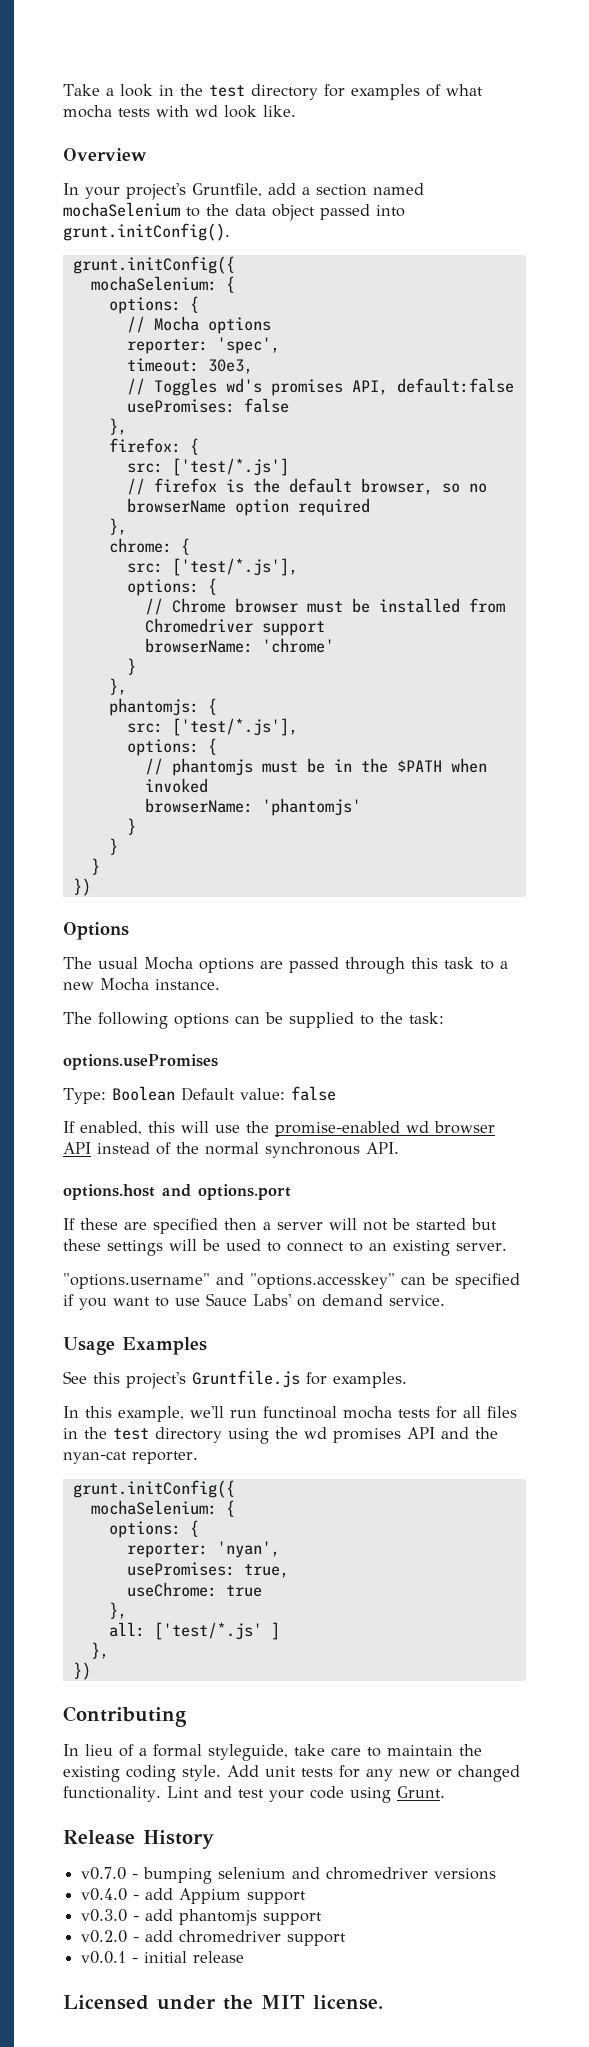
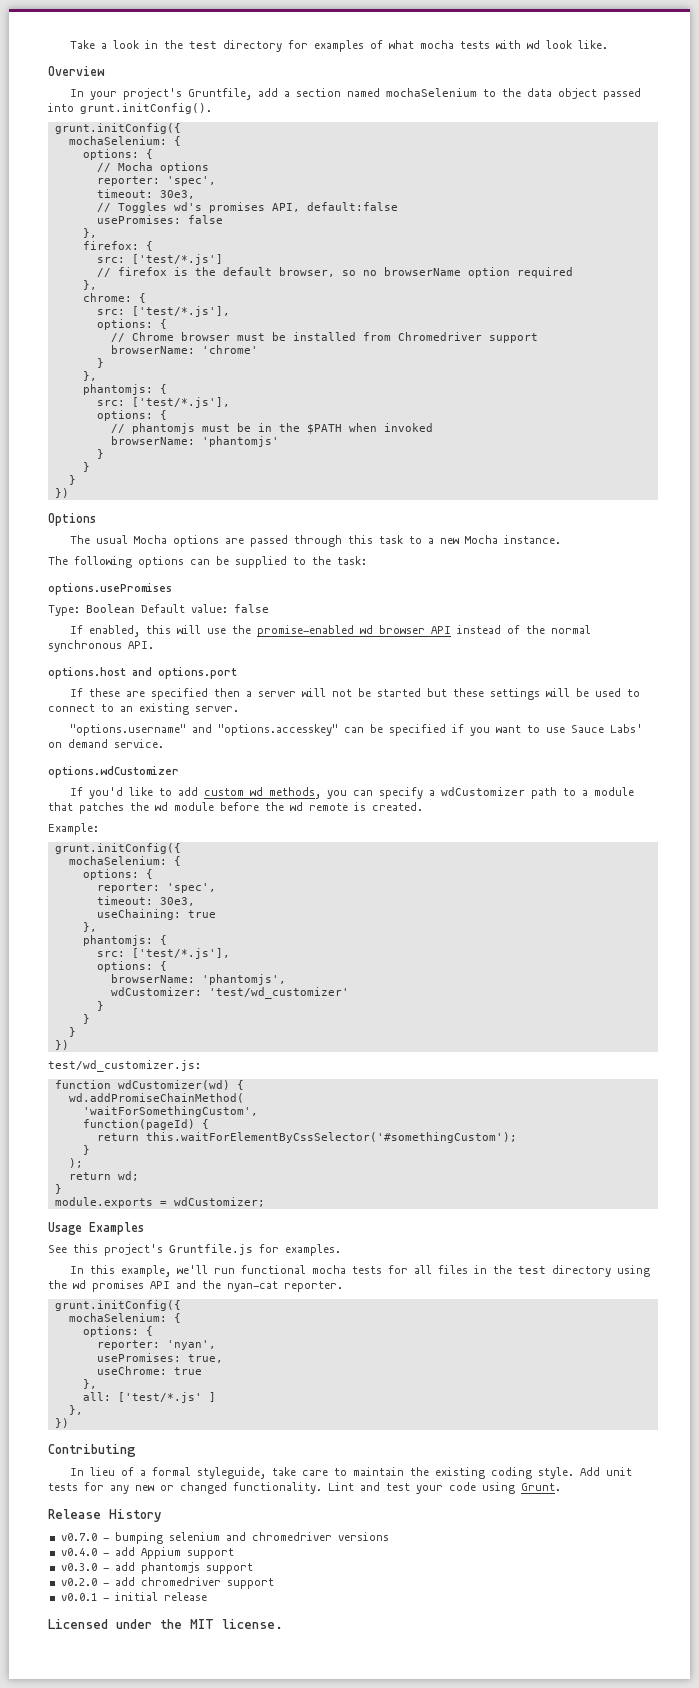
(445, 1300) none -> [48,766,179,778] [69,787,634,799] [48,802,423,814] [48,823,99,835] [54,843,181,854] [68,856,181,866] [82,869,153,880] [96,883,216,893] [96,896,195,906] [96,909,216,920] [82,922,97,932] [82,935,167,946] [96,948,230,959] [96,961,167,972] [110,974,286,985] [110,987,349,999] [96,1001,104,1011] [82,1014,90,1024] [68,1027,76,1037] [54,1040,69,1050] [48,1060,201,1072] [54,1080,244,1090] [68,1093,244,1103] [82,1106,258,1117] [82,1119,209,1130] [96,1132,517,1143] [82,1145,90,1155] [68,1158,83,1168] [68,1171,139,1181] [54,1184,62,1194] [54,1197,265,1208] // options.wdCustomizer // If you'd like to add custom wd methods, you can specify a wdCustomizer path to a module that patches the wd module before the wd remote is created. // Example: // grunt.initConfig({ // mochaSelenium: { // options: { // reporter: 'spec', // timeout: 30e3, // useChaining: true // }, // phantomjs: { // src: ['test/*.js'], // options: { // browserName: 'phantomjs', // wdCustomizer: 'test/wd_customizer' // } // } // } // }) // test/wd_customizer.js: // function wdCustomizer(wd) { // wd.addPromiseChainMethod( // 'waitForSomethingCustom', // function(pageId) { // return this.waitForElementByCssSelector('#somethingCustom'); // } // ); // return wd; // } // module.exports = wdCustomizer;
[263,1406,337,1419] functinoal -> [240,1265,306,1274] functional

